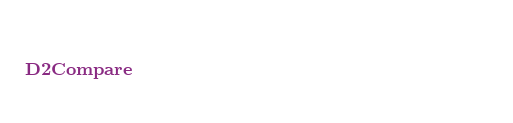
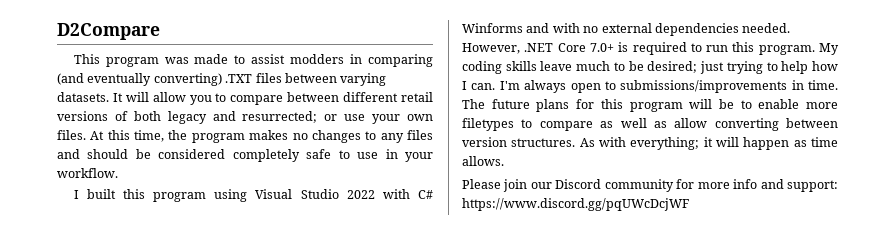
(132, 71) none -> [73,54,433,67] [57,73,387,86] [57,92,433,105] [57,111,434,124] [57,130,434,143] [57,149,434,162] [57,168,118,178] [73,189,433,202] [462,23,791,36] [462,42,839,55] [462,61,838,74] [462,80,838,93] [462,99,838,112] [462,118,838,131] [462,137,838,150] [462,156,504,166] [462,179,838,192] [462,198,689,211] // This program was made to assist modders in comparing (and eventually converting) .TXT files between varying datasets. It will allow you to compare between different retail versions of both legacy and resurrected; or use your own files. At this time, the program makes no changes to any files and should be considered completely safe to use in your workflow. // I built this program using Visual Studio 2022 with C# Winforms and with no external dependencies needed. However, .NET Core 7.0+ is required to run this program. My coding skills leave much to be desired; just trying to help how I can. I'm always open to submissions/improvements in time. The future plans for this program will be to enable more filetypes to compare as well as allow converting between version structures. As with everything; it will happen as time allows. // Please join our Discord community for more info and support: https://www.discord.gg/pqUWcDcjWF

